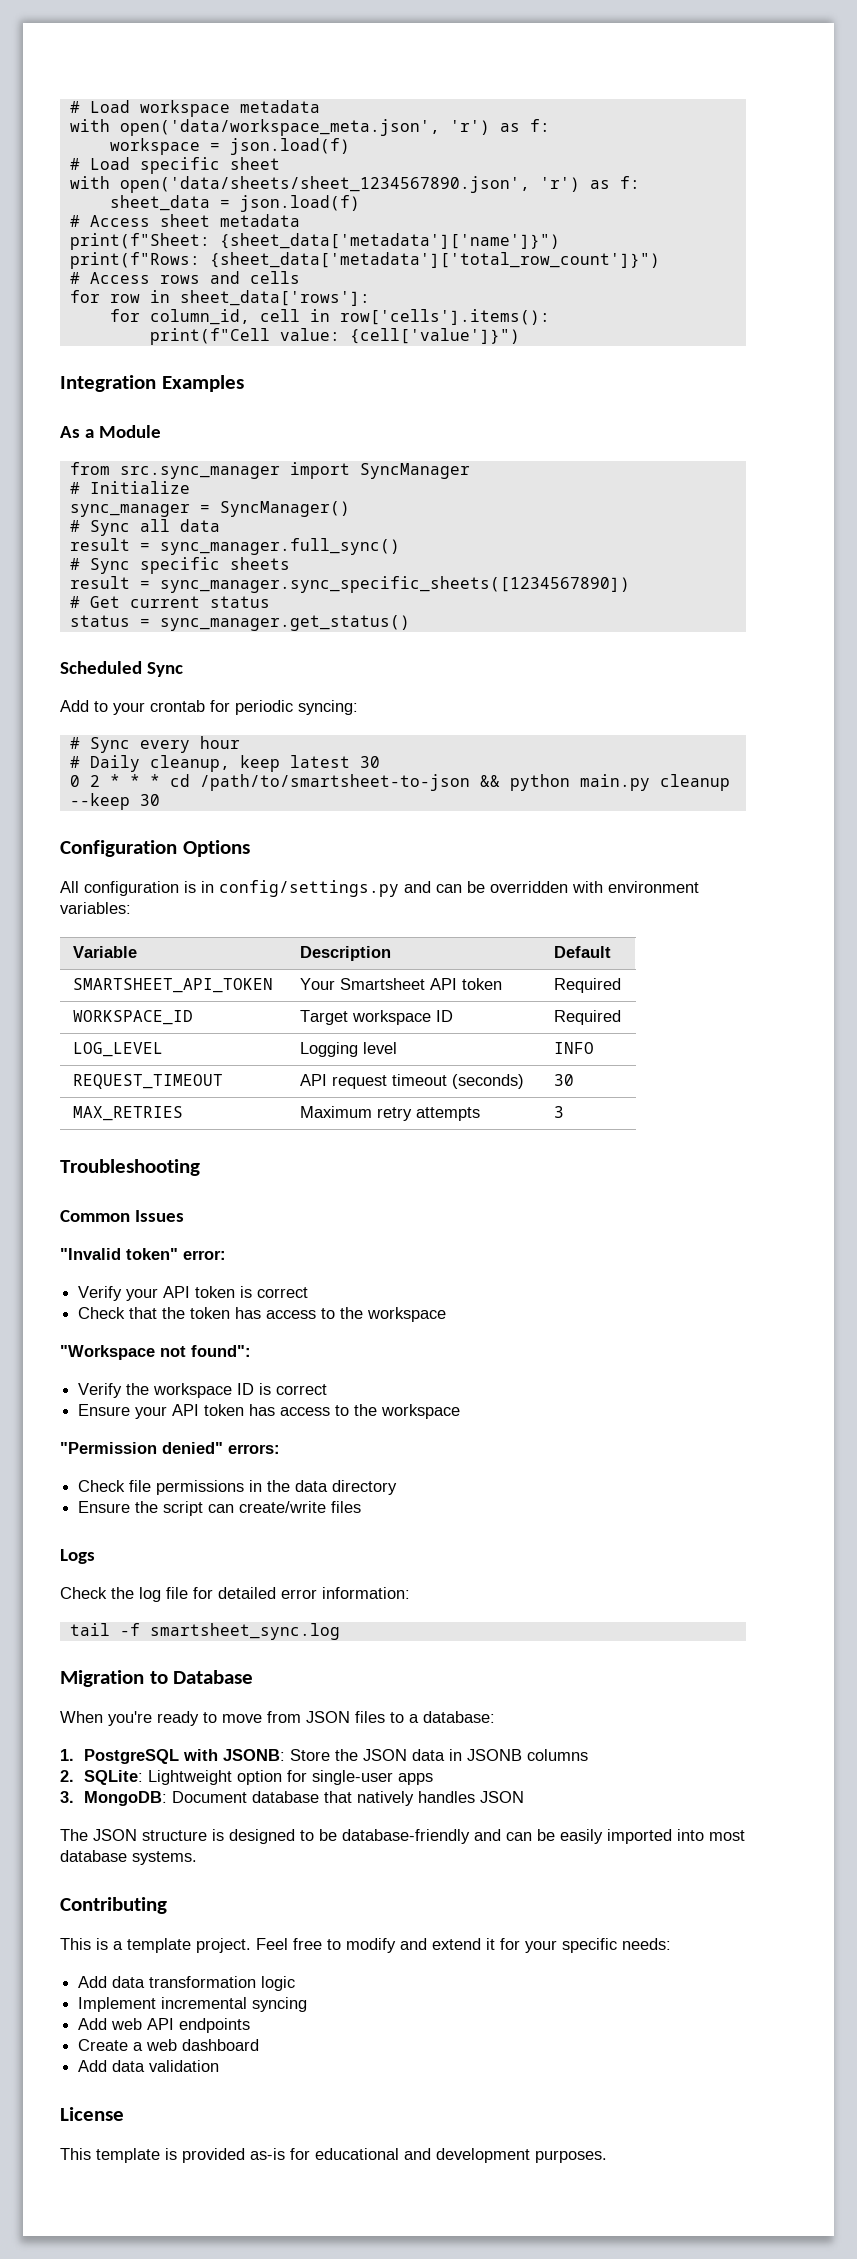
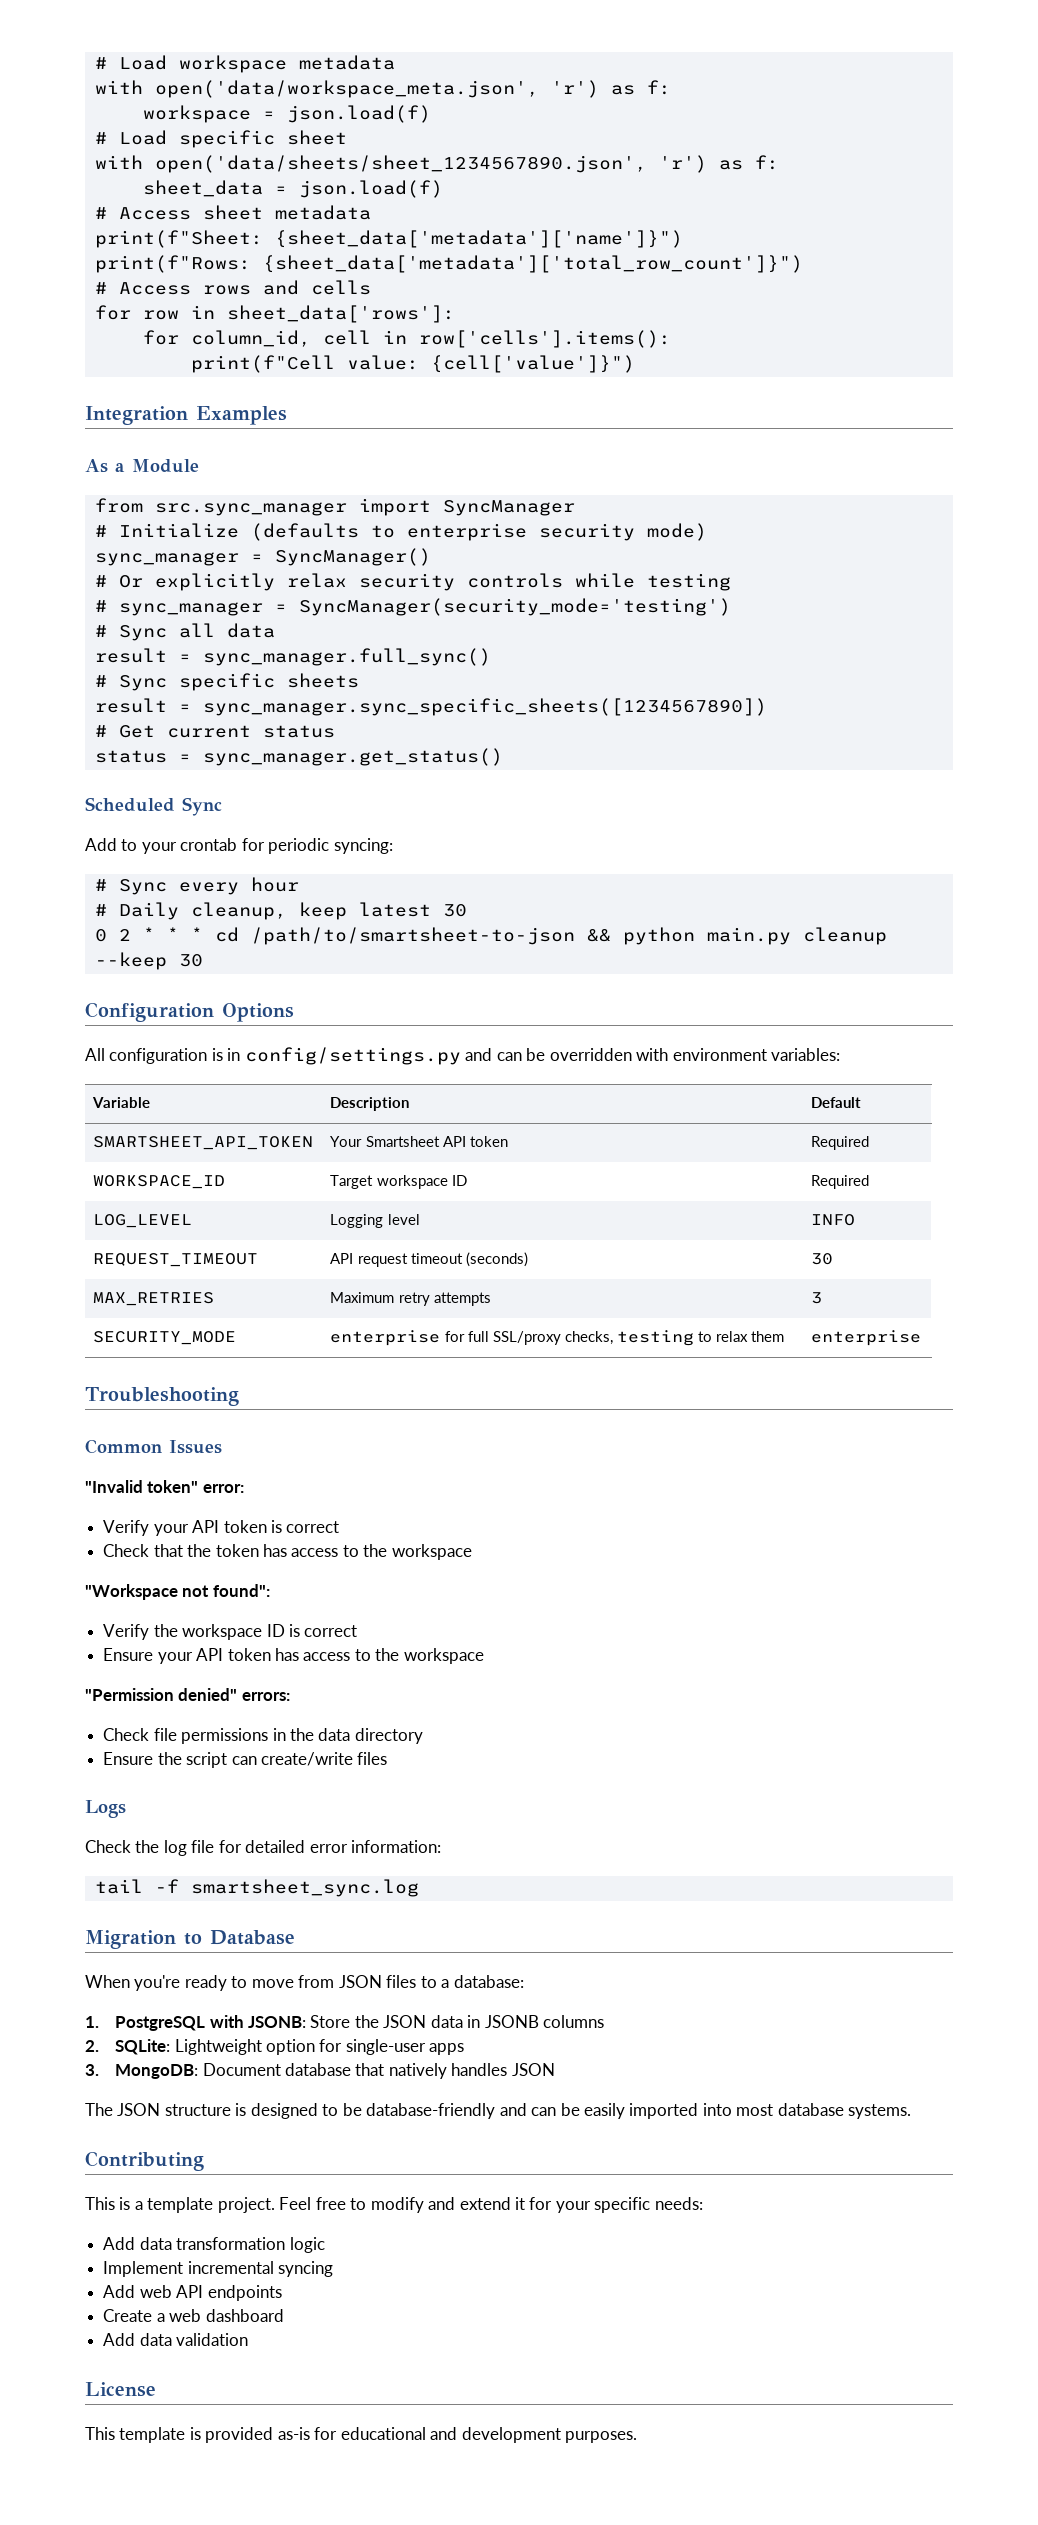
[69,501,350,517] // sync_manager = SyncManager() -> [250,523,707,541] [94,548,431,566] [94,573,731,591] [94,598,731,616] (defaults to enterprise security mode) // sync_manager = SyncManager() // # Or explicitly relax security controls while testing // # sync_manager = SyncManager(security_mode='testing')
(565, 1112) none -> [93,1331,237,1345] [330,1330,784,1346] [811,1330,922,1346] // SECURITY_MODE | enterprise for full SSL/proxy checks, testing to relax them | enterprise

